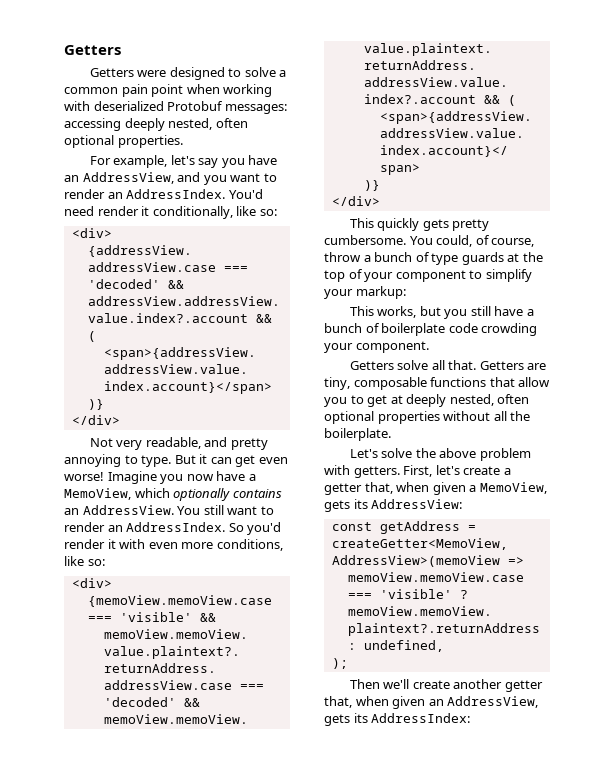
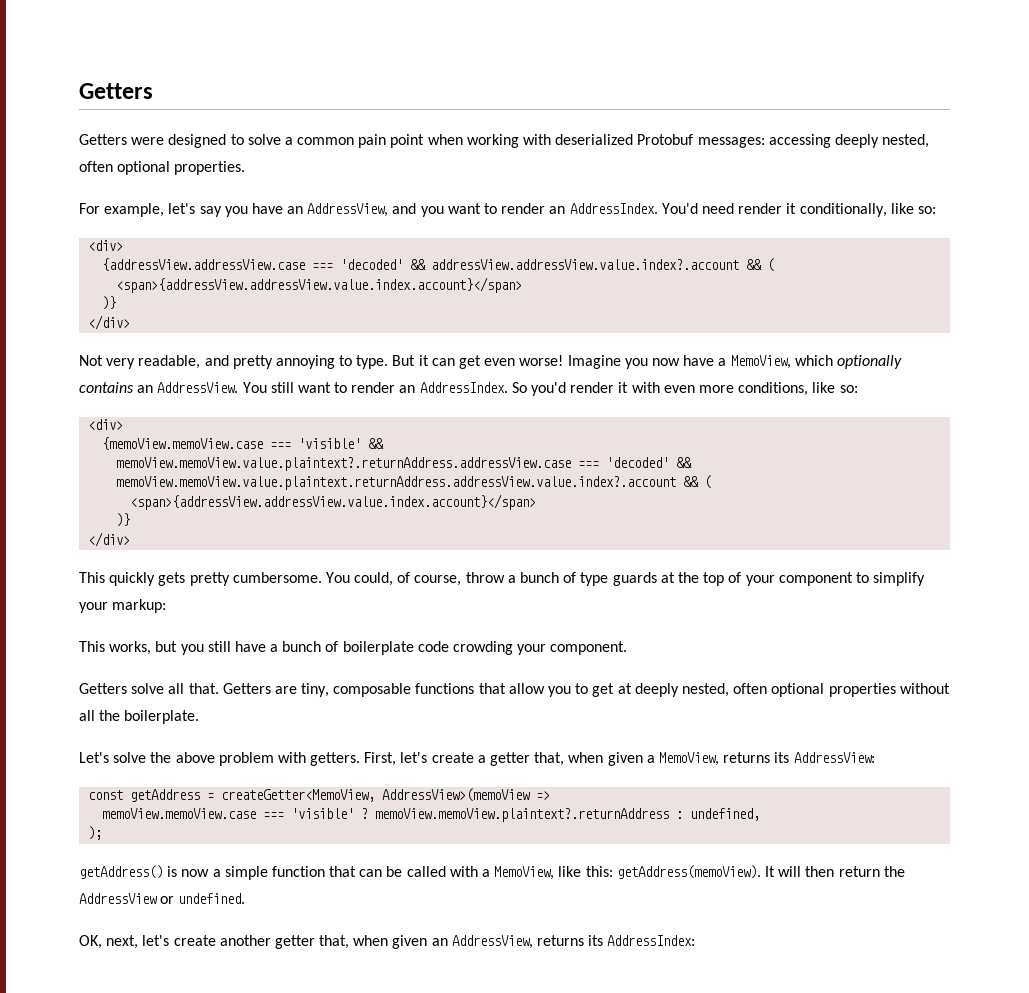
[324,500,350,512] gets -> [723,752,771,763] returns
[349,679,410,689] Then we'll -> [79,865,905,880] [79,893,246,904] [79,935,170,949] getAddress() is now a simple function that can be called with a MemoView, like this: getAddress(memoView). It will then return the AddressView or undefined. // OK, next, let's
[324,714,350,726] gets -> [537,935,585,946] returns

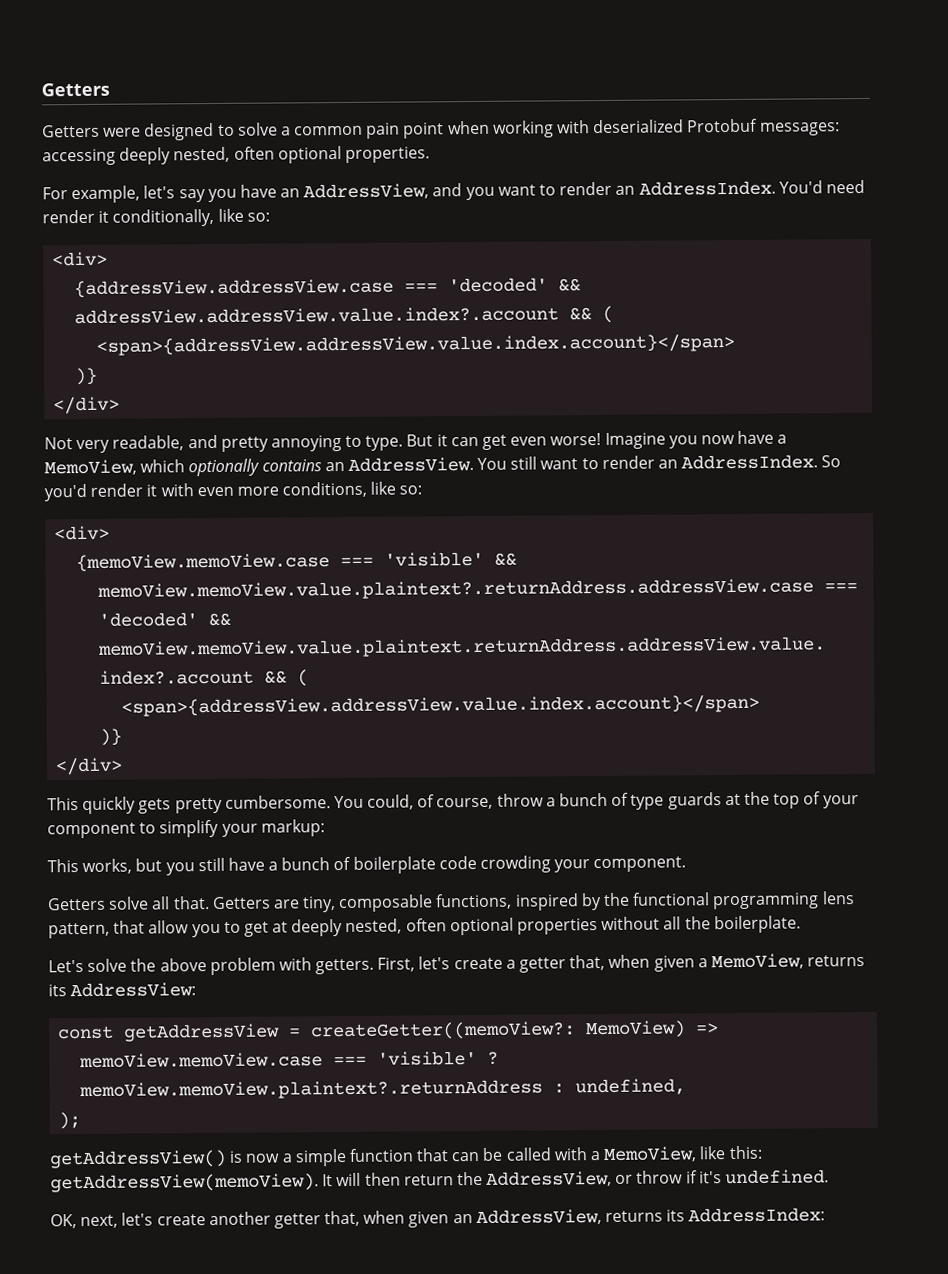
[415,683,475,694] functions -> [435,891,855,911] [48,922,110,939] functions, inspired by the functional programming lens pattern,
[130,788,531,802] getAddress = createGetter<MemoView, AddressView>(memoView -> [123,1020,687,1042] getAddressView = createGetter((memoView?: MemoView)
[79,865,163,879] getAddress() -> [49,1149,227,1169] getAddressView()
[616,865,761,879] getAddress(memoView). -> [50,1173,319,1193] getAddressView(memoView).
[79,893,175,904] AddressView or -> [486,1170,722,1187] AddressView, or throw if it's

